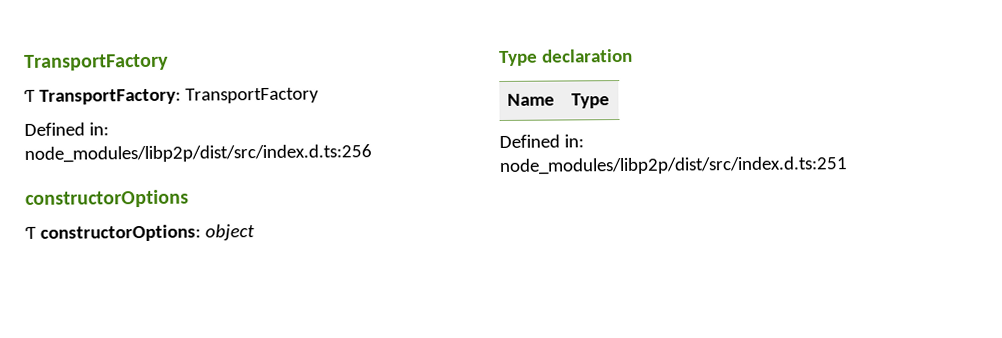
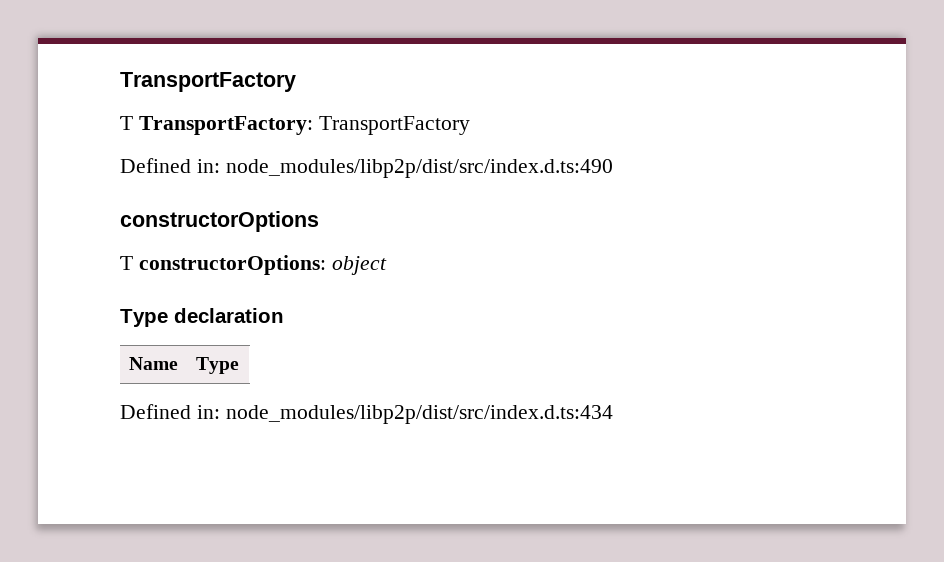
[24,144,372,163] node_modules/libp2p/dist/src/index.d.ts:256 -> [225,159,613,178] node_modules/libp2p/dist/src/index.d.ts:490
[499,156,848,176] node_modules/libp2p/dist/src/index.d.ts:251 -> [225,405,613,424] node_modules/libp2p/dist/src/index.d.ts:434

